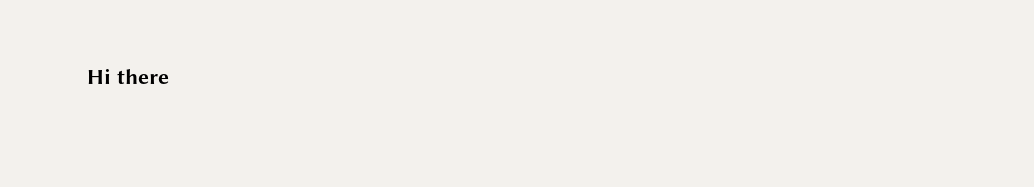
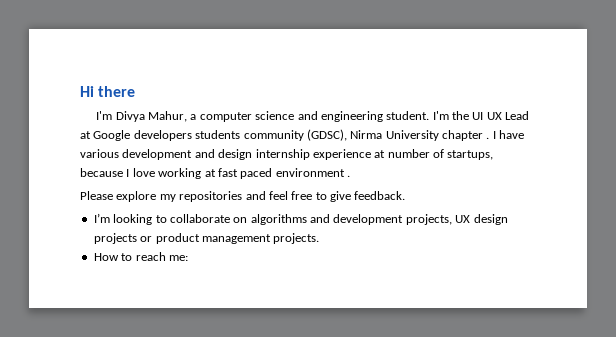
(169, 76) none -> [96,111,530,122] [80,129,525,141] [80,149,494,160] [80,168,350,179] [80,191,406,202] [93,213,508,225] [93,233,320,244] [93,252,188,261] // I'm Divya Mahur, a computer science and engineering student. I'm the UI UX Lead at Google developers students community (GDSC), Nirma University chapter . I have various development and design internship experience at number of startups, because I love working at fast paced environment . // Please explore my repositories and feel free to give feedback. // I’m looking to collaborate on algorithms and development projects, UX design projects or product management projects. // How to reach me:

